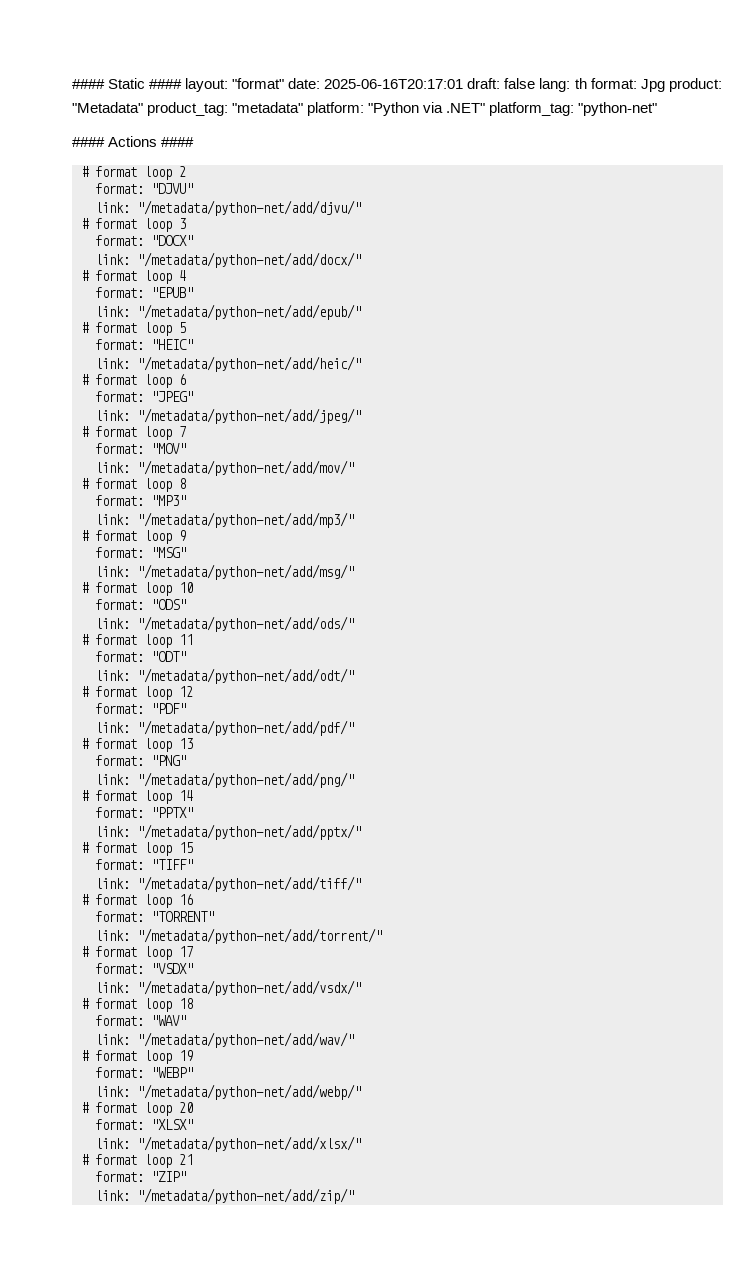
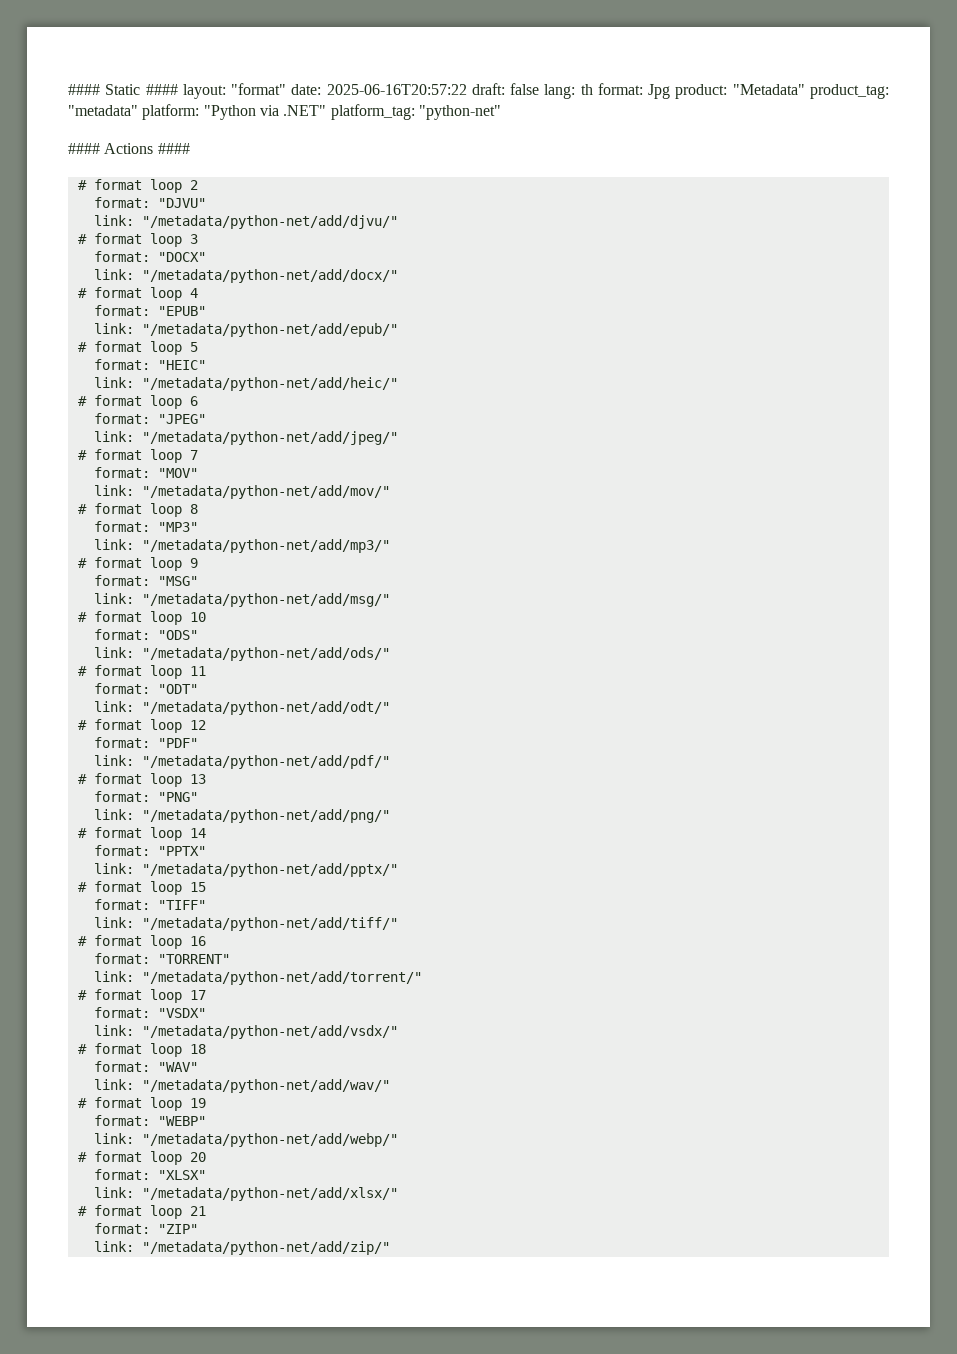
[324,79,464,89] 2025-06-16T20:17:01 -> [326,84,467,95] 2025-06-16T20:57:22

